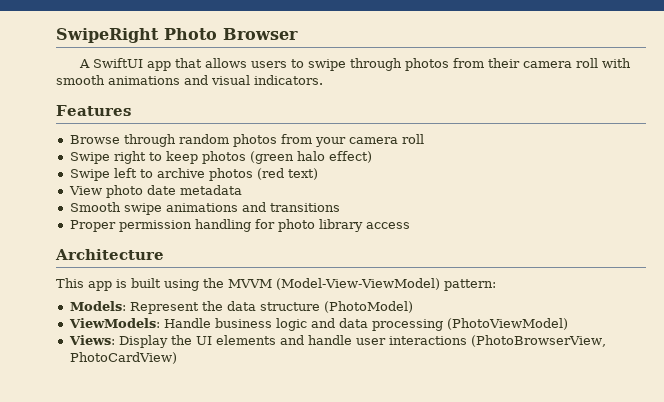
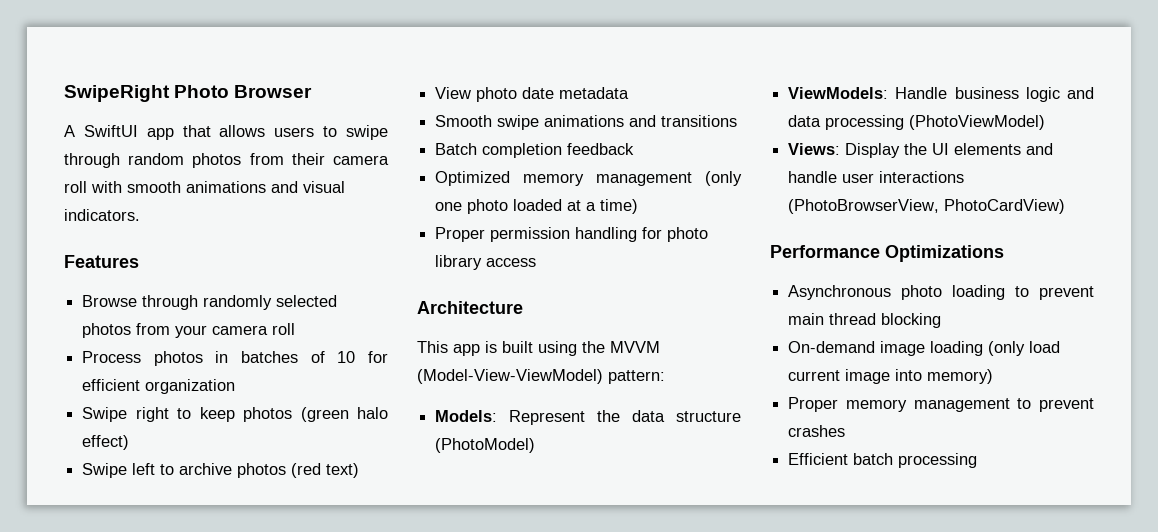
(402, 64) none -> [128,153,185,165] random
[178,134,229,144] random -> [203,295,338,310] randomly selected
(424, 139) none -> [82,351,388,366] [82,379,236,394] // Process photos in batches of 10 for efficient organization
(340, 207) none -> [435,143,635,158] [435,171,742,186] [435,199,639,214] // Batch completion feedback // Optimized memory management (only one photo loaded at a time)
(177, 358) none -> [770,245,1004,262] [788,285,1094,300] [788,313,942,328] [788,341,1061,356] [788,369,994,384] [788,397,1094,412] [788,425,846,437] [788,453,978,468] // Performance Optimizations // Asynchronous photo loading to prevent main thread blocking // On-demand image loading (only load current image into memory) // Proper memory management to prevent crashes // Efficient batch processing

